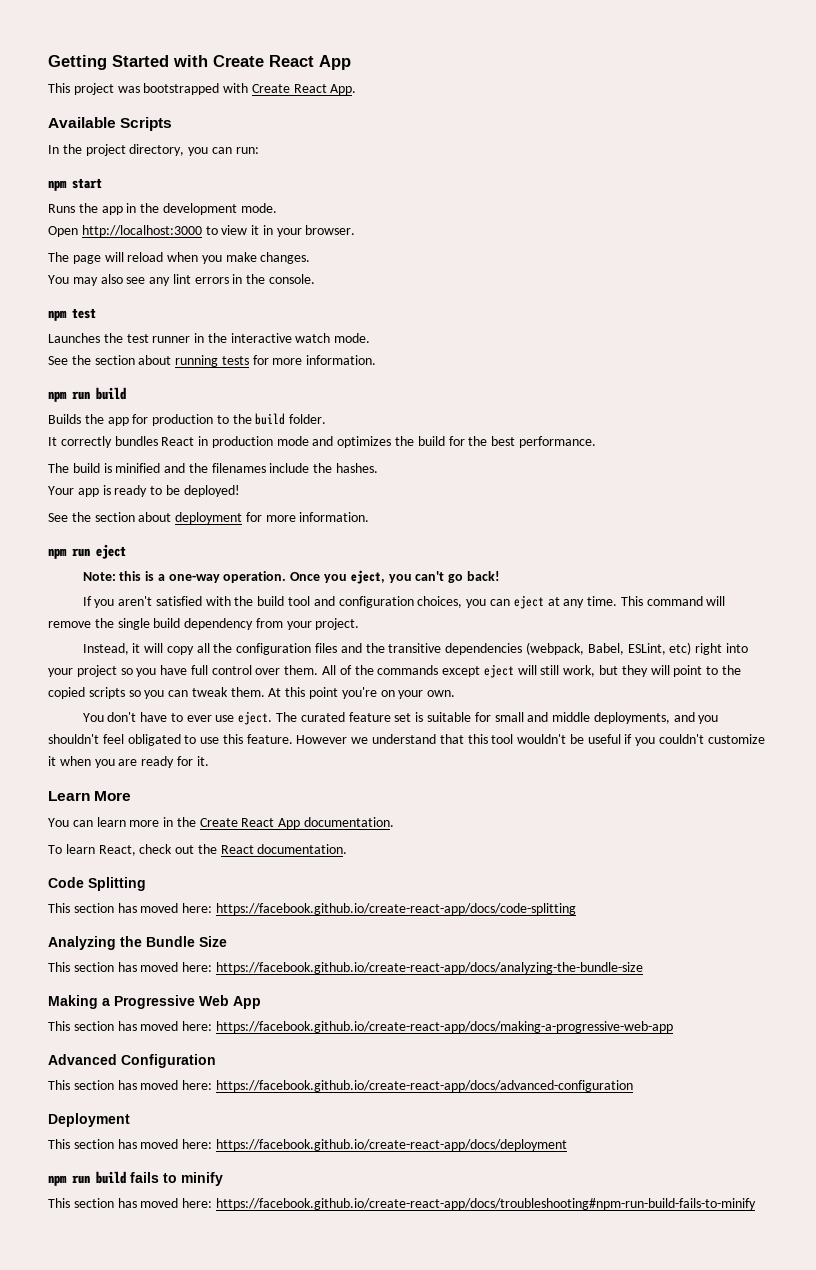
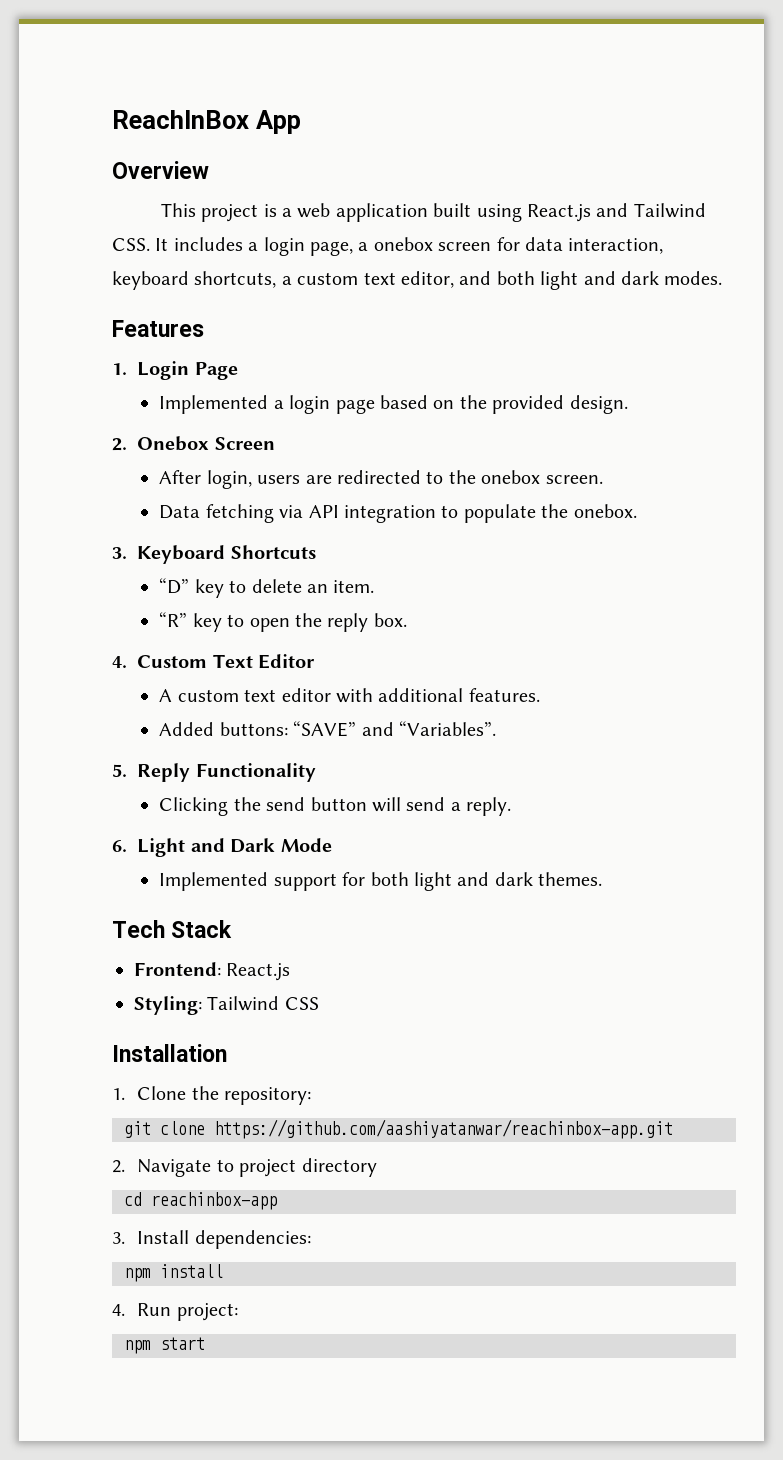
[48,55,351,70] Getting Started with Create React App -> [112,110,301,134] [112,161,209,179] ReachInBox App // Overview
[117,83,357,95] [48,117,173,131] [48,144,259,156] [48,178,102,191] [48,203,277,215] [48,225,356,237] [48,252,311,264] [48,274,316,286] [48,308,96,321] [48,333,371,343] [48,355,377,367] [48,387,126,402] [48,413,327,426] [48,436,596,448] [48,463,379,473] [48,485,240,497] [48,512,370,524] [48,544,126,559] [82,570,500,584] [82,595,726,609] [48,618,360,630] [82,642,748,655] [48,664,741,678] [48,687,456,699] [82,711,719,725] [48,734,765,746] [48,756,209,768] [48,791,132,801] [48,817,395,829] [48,844,348,856] [48,877,146,891] [48,903,576,915] [48,936,227,950] [48,962,643,974] [48,995,261,1009] [48,1021,673,1033] [48,1054,216,1068] [48,1080,633,1092] [48,1113,130,1127] [48,1139,567,1151] [48,1171,223,1186] [48,1198,756,1210] was bootstrapped with Create React App. // Available Scripts // In the project directory, you can run: // npm start // Runs the app in the development mode. // Open http://localhost:3000 to view it in your browser. // The page will reload when you make changes. // You may also see any lint errors in the console. // npm test // Launches the test runner in the interactive watch mode. // See the section about running tests for more information. // npm run build // Builds the app for production to the build folder. // It correctly bundles React in production mode and optimizes the build for the best performance. // The build is minified and the filenames include the hashes. // Your app is ready to be deployed! // See the section about deployment for more information. // npm run eject // Note: this is a one-way operation. Once you eject, you can't go back! // If you aren't satisfied with the build tool and configuration choices, you can eject at any time. This command will remove the single build dependency from your project. // Instead, it will copy all the configuration files and the transitive dependencies (webpack, Babel, ESLint, etc) right into your project so you have full control over them. All of the commands except eject will still work, but they will point to the copied scripts so you can tweak them. At this point you're on your own. // You don't have to ever use eject. The curated feature set is suitable for small and middle deployments, and you shouldn't feel obligated to use this feature. However we understand that this tool wouldn't be useful if you couldn't customize it when you are ready for it. // Learn More // You can learn more in the Create React App documentation. // To learn React, check out the React documentation. // Code Splitting // This section has moved here: https://facebook.github.io/create-react-app/docs/code-splitting // Analyzing the Bundle Size // This section has moved here: https://facebook.github.io/create-react-app/docs/analyzing-the-bundle-size // Making a Progressive Web App // This section has moved here: https://facebook.github.io/create-react-app/docs/making-a-progressive-web-app // Advanced Configuration // This section has moved here: https://facebook.github.io/create-react-app/docs/advanced-configuration // Deployment // This section has moved here: https://facebook.github.io/create-react-app/docs/deployment // npm run build fails to minify // This section has moved here: https://facebook.github.io/create-react-app/docs/troubleshooting#npm-run-build-fails-to-minify -> [263,203,706,222] [112,237,664,256] [112,271,723,290] [112,320,204,337] [112,361,238,380] [159,395,628,414] [112,436,275,451] [159,470,603,489] [159,504,637,523] [112,545,316,564] [159,578,375,598] [159,612,407,632] [112,654,316,669] [159,688,540,703] [159,721,496,737] [112,763,316,782] [159,797,512,816] [112,838,332,857] [159,872,603,891] [112,920,233,938] [134,962,291,981] [134,996,319,1015] [112,1044,227,1062] [112,1086,312,1105] [124,1119,673,1139] [112,1158,377,1177] [124,1192,277,1210] [112,1230,311,1249] [124,1264,223,1282] [112,1303,238,1321] [124,1337,205,1354] is a web application built using React.js and Tailwind CSS. It includes a login page, a onebox screen for data interaction, keyboard shortcuts, a custom text editor, and both light and dark modes. // Features // 1. Login Page // Implemented a login page based on the provided design. // 2. Onebox Screen // After login, users are redirected to the onebox screen. // Data fetching via API integration to populate the onebox. // 3. Keyboard Shortcuts // “D” key to delete an item. // “R” key to open the reply box. // 4. Custom Text Editor // A custom text editor with additional features. // Added buttons: “SAVE” and “Variables”. // 5. Reply Functionality // Clicking the send button will send a reply. // 6. Light and Dark Mode // Implemented support for both light and dark themes. // Tech Stack // Frontend: React.js // Styling: Tailwind CSS // Installation // 1. Clone the repository: // git clone https://github.com/aashiyatanwar/reachinbox-app.git // 2. Navigate to project directory // cd reachinbox-app // 3. Install dependencies: // npm install // 4. Run project: // npm start

